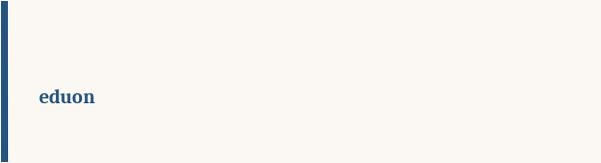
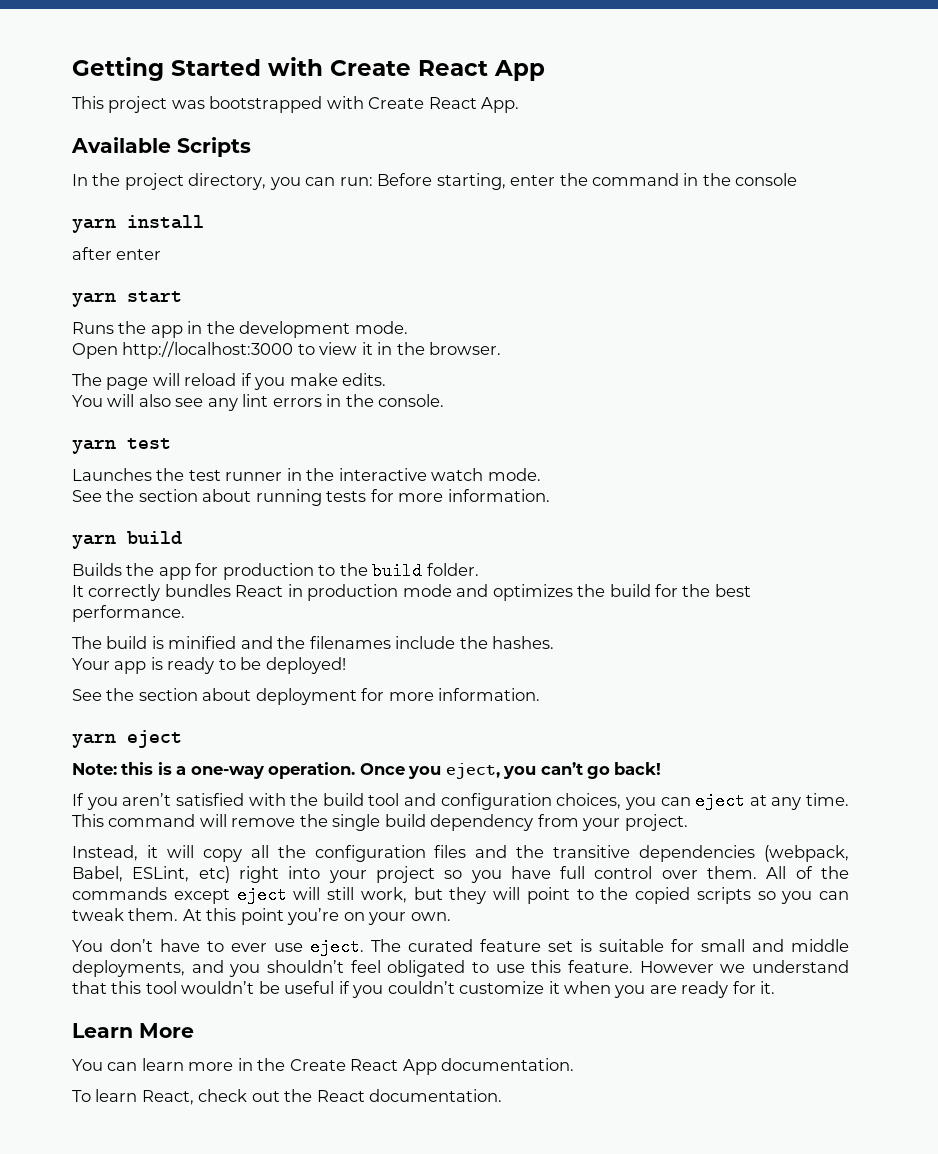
[39,88,96,104] eduon -> [72,57,545,81] [72,96,520,113] [71,137,251,157] [72,173,798,190] [72,215,204,233] [72,247,162,260] [72,291,182,307] [72,321,408,338] [72,341,502,359] [72,373,387,390] [72,394,445,411] [72,438,171,454] [72,468,541,481] [72,489,550,506] [72,531,182,549] [72,562,479,580] [72,584,751,601] [72,605,185,622] [72,636,555,649] [72,657,346,674] [72,688,541,705] [72,730,182,748] [72,762,662,779] [72,792,849,810] [72,814,688,831] [72,845,849,862] [72,866,849,883] [72,886,849,904] [72,908,451,925] [72,938,849,956] [72,960,849,977] [72,981,776,998] [72,1023,194,1038] [72,1058,575,1075] [72,1089,503,1105] Getting Started with Create React App // This project was bootstrapped with Create React App. // Available Scripts // In the project directory, you can run: Before starting, enter the command in the console // yarn install // after enter // yarn start // Runs the app in the development mode. // Open http://localhost:3000 to view it in the browser. // The page will reload if you make edits. // You will also see any lint errors in the console. // yarn test // Launches the test runner in the interactive watch mode. // See the section about running tests for more information. // yarn build // Builds the app for production to the build folder. // It correctly bundles React in production mode and optimizes the build for the best performance. // The build is minified and the filenames include the hashes. // Your app is ready to be deployed! // See the section about deployment for more information. // yarn eject // Note: this is a one-way operation. Once you eject, you can’t go back! // If you aren’t satisfied with the build tool and configuration choices, you can eject at any time. This command will remove the single build dependency from your project. // Instead, it will copy all the configuration files and the transitive dependencies (webpack, Babel, ESLint, etc) right into your project so you have full control over them. All of the commands except eject will still work, but they will point to the copied scripts so you can tweak them. At this point you’re on your own. // You don’t have to ever use eject. The curated feature set is suitable for small and middle deployments, and you shouldn’t feel obligated to use this feature. However we understand that this tool wouldn’t be useful if you couldn’t customize it when you are ready for it. // Learn More // You can learn more in the Create React App documentation. // To learn React, check out the React documentation.

